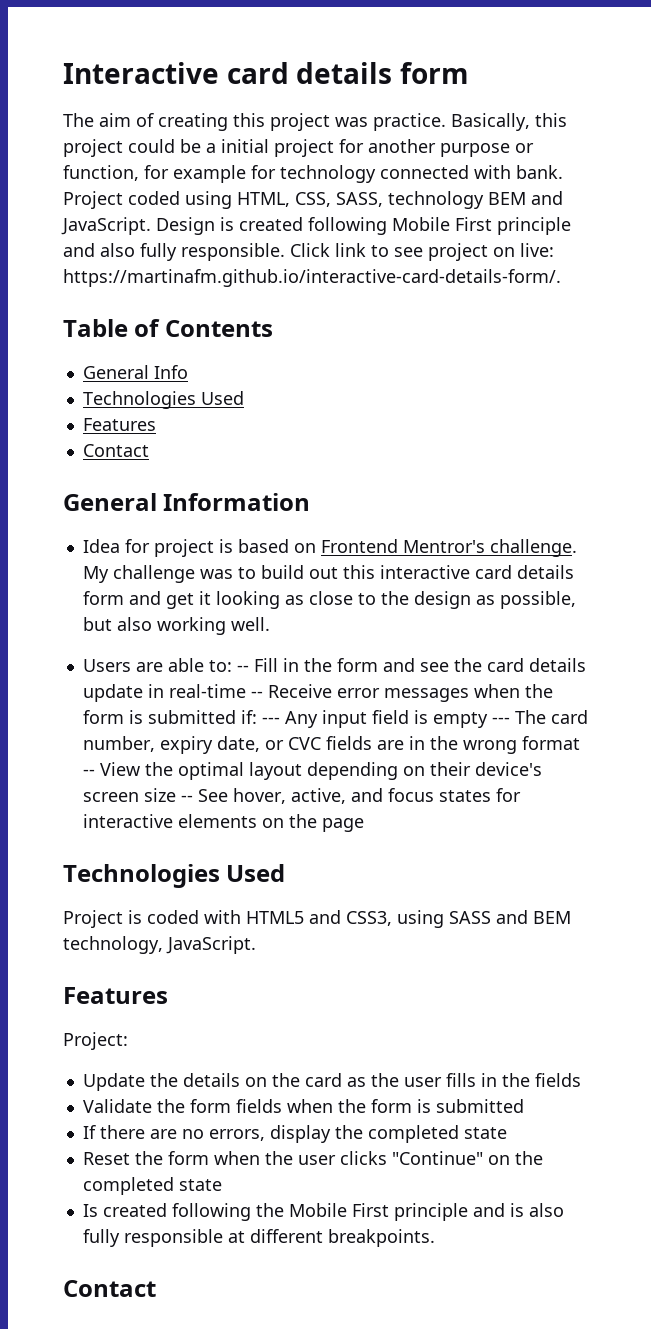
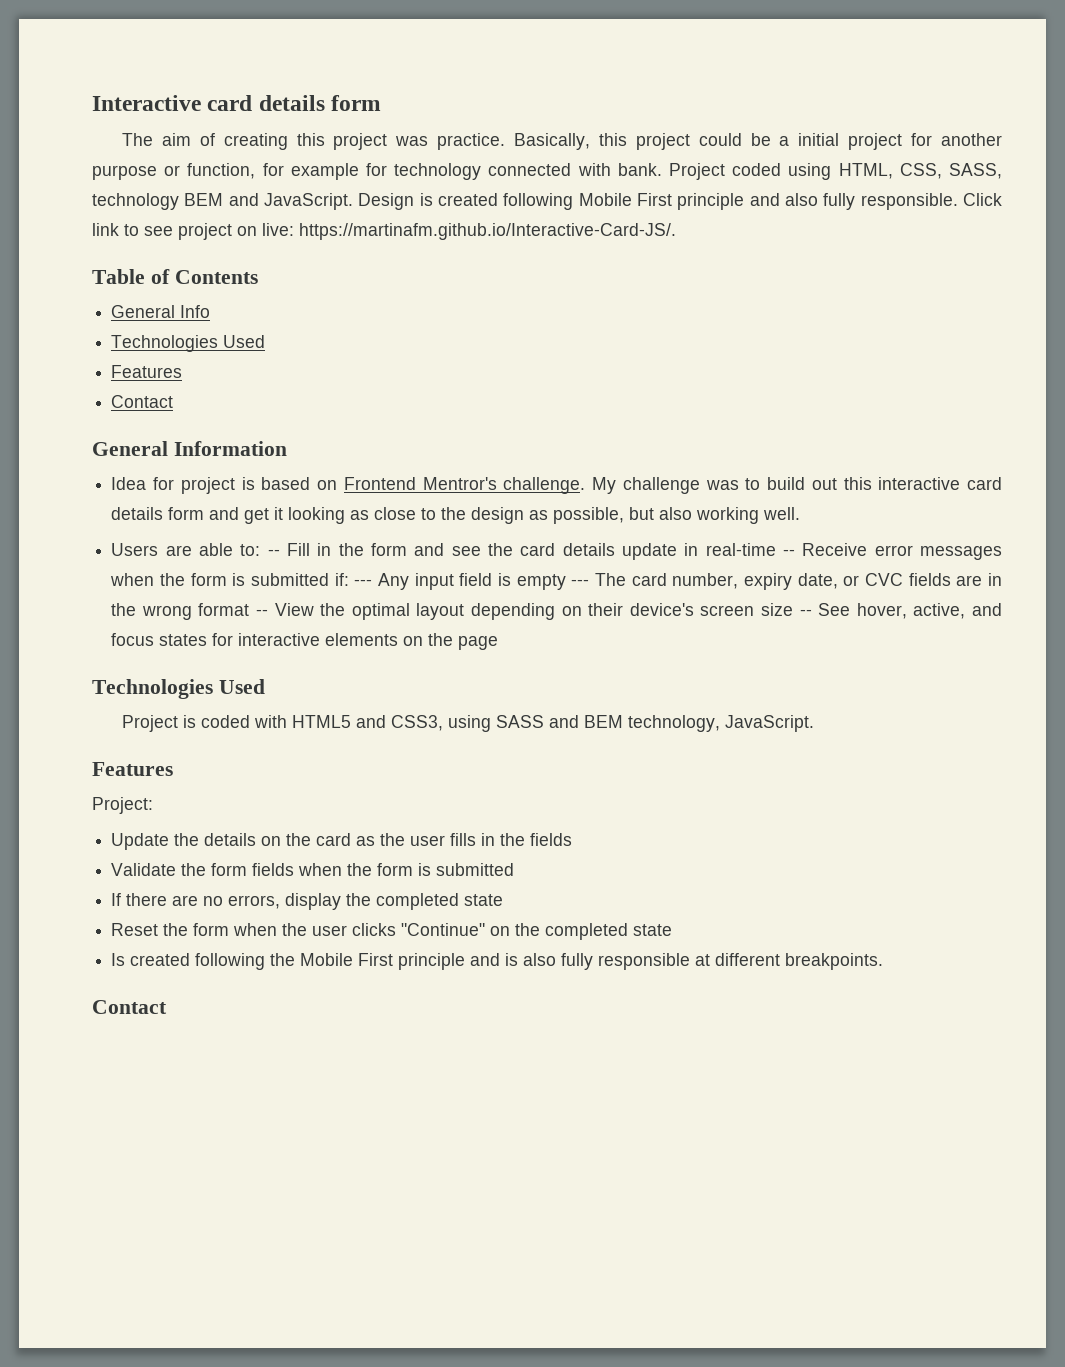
[63,269,561,287] https://martinafm.github.io/interactive-card-details-form/. -> [299,223,676,240] https://martinafm.github.io/Interactive-Card-JS/.

